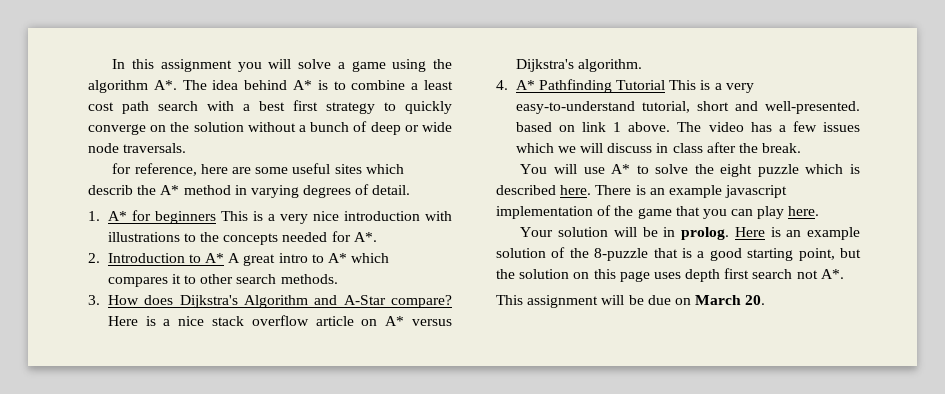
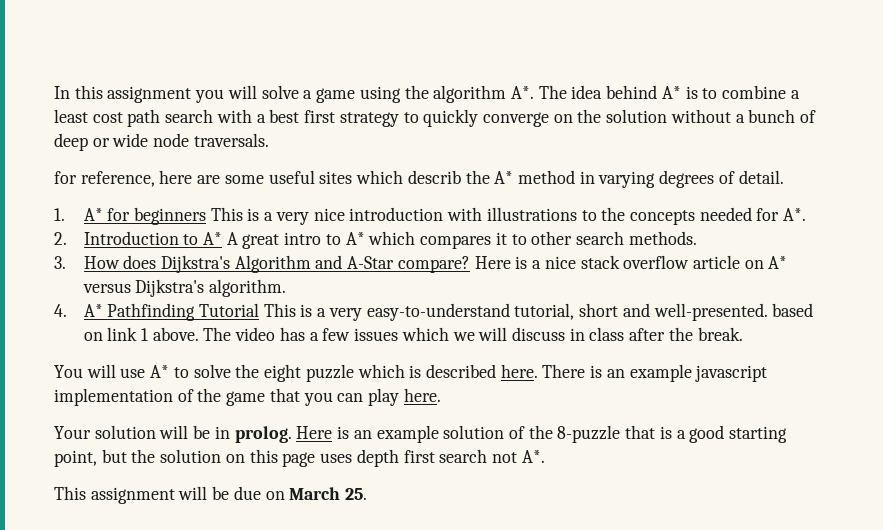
[745,295,766,305] 20. -> [345,488,368,500] 25.

